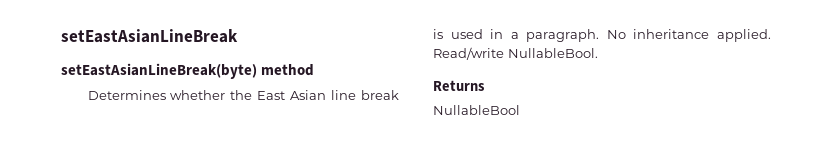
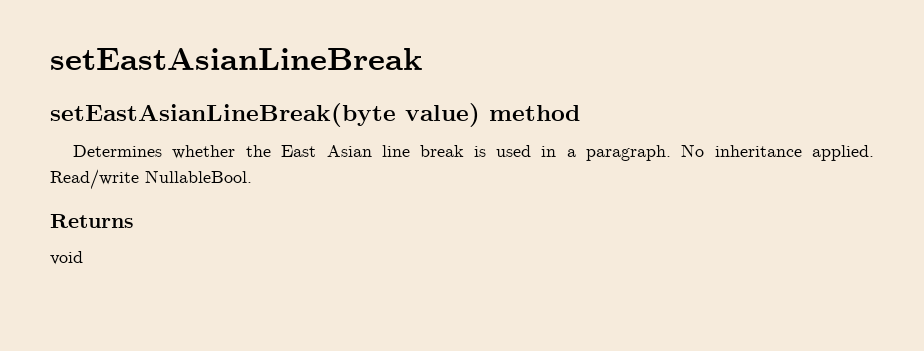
[61,63,257,79] setEastAsianLineBreak(byte) -> [50,103,480,127] setEastAsianLineBreak(byte value)
[433,105,520,115] NullableBool -> [50,251,83,265] void

